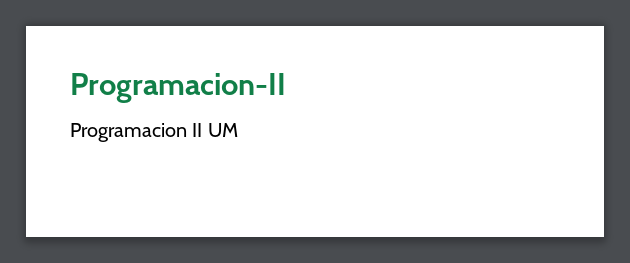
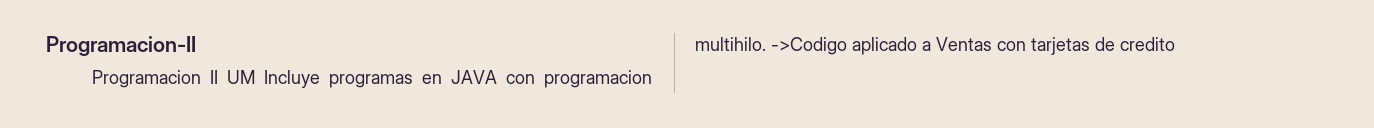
(238, 130) none -> [263,70,652,88] [695,37,1175,55] Incluye programas en JAVA con programacion multihilo. ->Codigo aplicado a Ventas con tarjetas de credito

